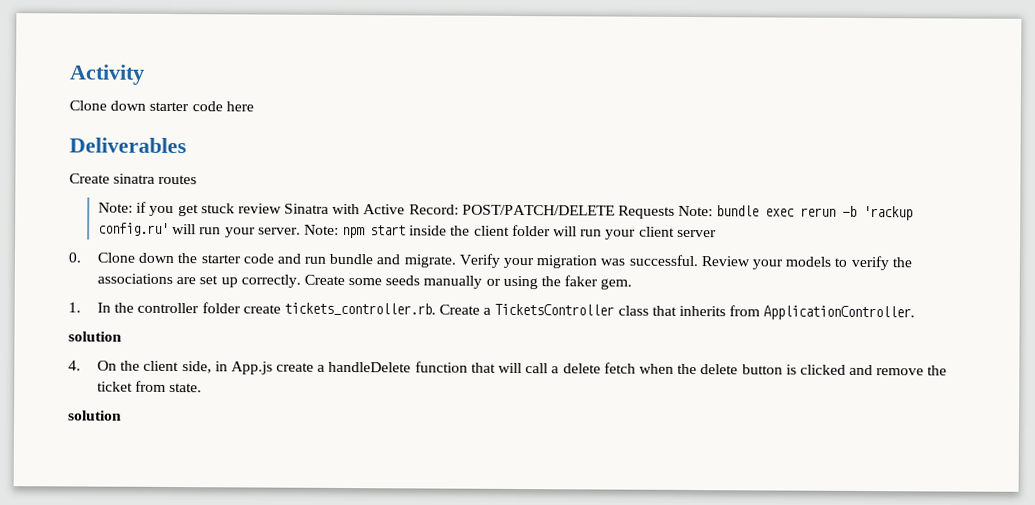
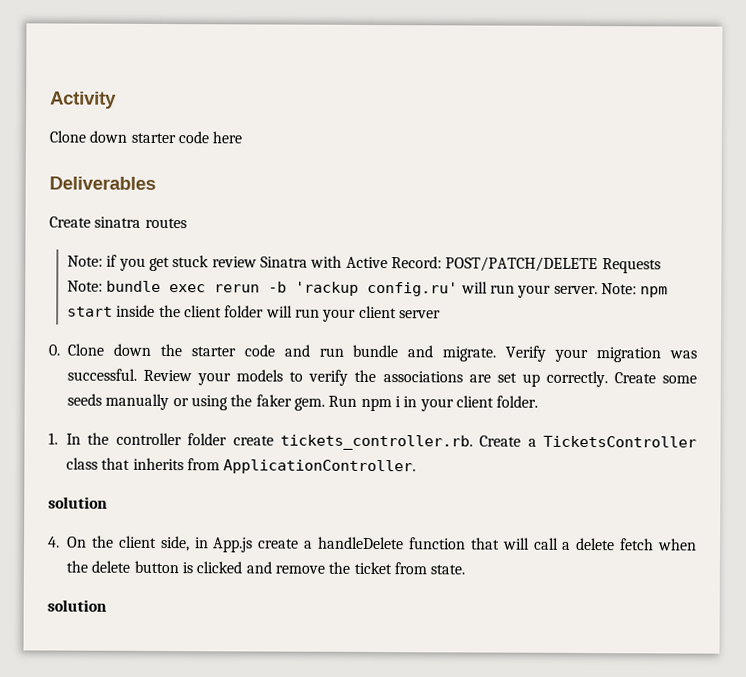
(633, 284) none -> [328,395,539,412] Run npm i in your client folder.

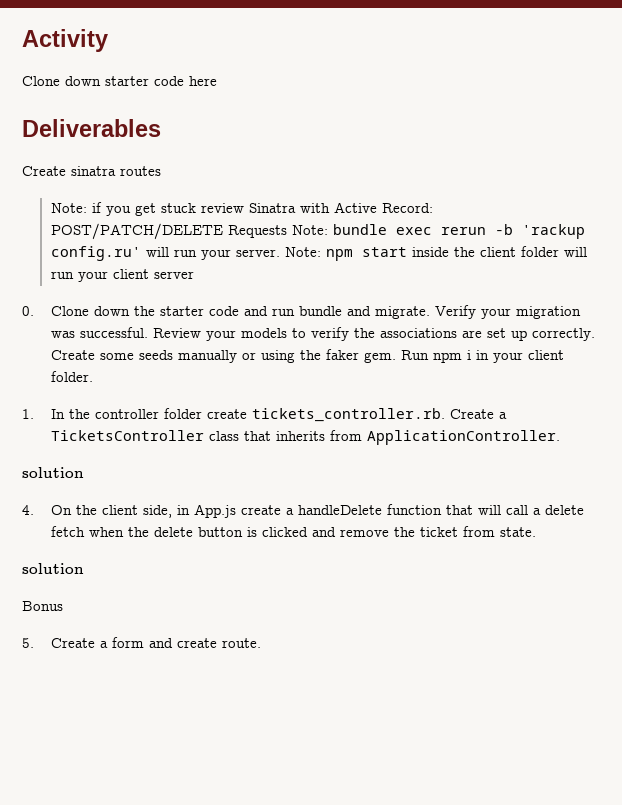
(107, 605) none -> [22,601,63,611] [22,637,261,648] // Bonus // 5. Create a form and create route.

